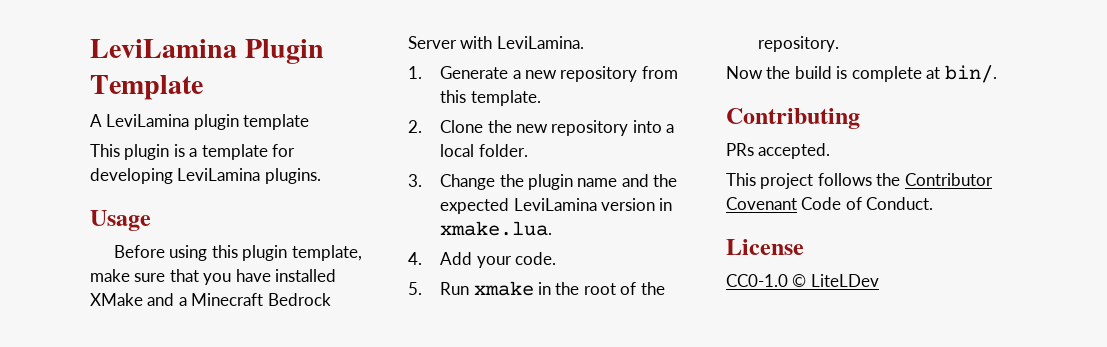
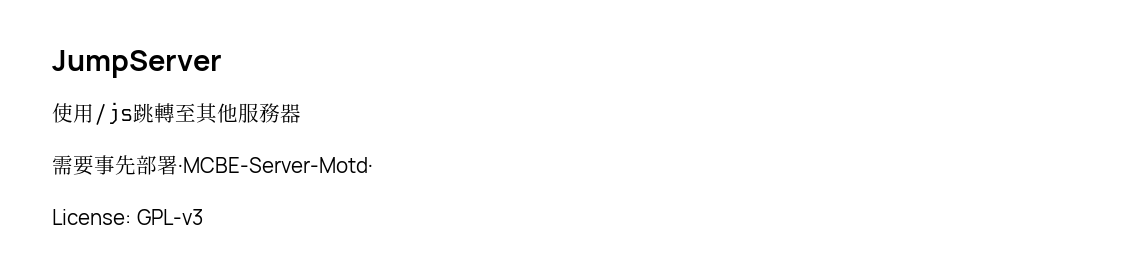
[90,39,324,64] [90,75,203,100] [90,114,310,130] [90,144,296,160] [90,168,321,184] [90,210,151,231] [113,245,362,261] [90,269,337,285] [90,293,331,306] [408,36,584,49] [408,66,678,82] [440,90,541,106] [408,120,675,136] [440,144,528,157] [408,174,678,190] [440,198,673,214] [440,221,553,236] [408,252,557,268] [408,281,665,296] [758,36,840,52] [726,65,997,83] [726,108,860,129] [726,143,831,159] [726,173,993,189] [726,197,934,210] [726,239,804,255] [726,274,879,287] LeviLamina Plugin Template // A LeviLamina plugin template // This plugin is a template for developing LeviLamina plugins. // Usage // Before using this plugin template, make sure that you have installed XMake and a Minecraft Bedrock Server with LeviLamina. // 1. Generate a new repository from this template. // 2. Clone the new repository into a local folder. // 3. Change the plugin name and the expected LeviLamina version in xmake.lua. // 4. Add your code. // 5. Run xmake in the root of the repository. // Now the build is complete at bin/. // Contributing // PRs accepted. // This project follows the Contributor Covenant Code of Conduct. // License // CC0-1.0 © LiteLDev -> [52,50,222,78] [52,102,301,125] [52,155,373,176] [52,209,203,225] JumpServer // 使用/js跳轉至其他服務器 // 需要事先部署·MCBE-Server-Motd· // License: GPL-v3

